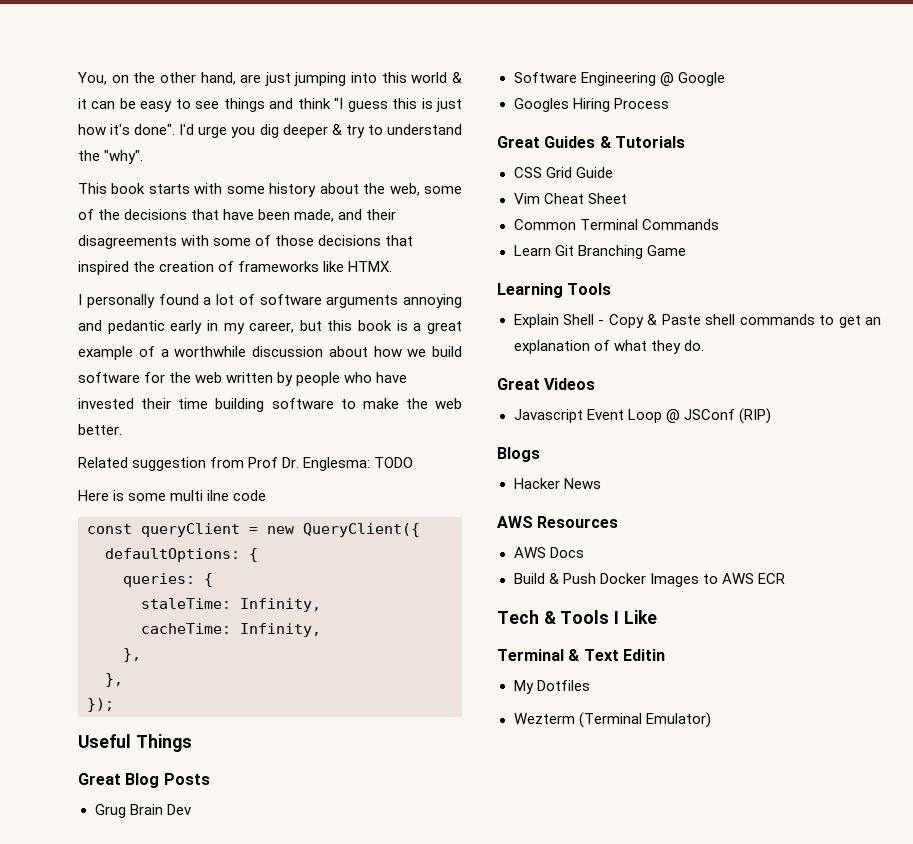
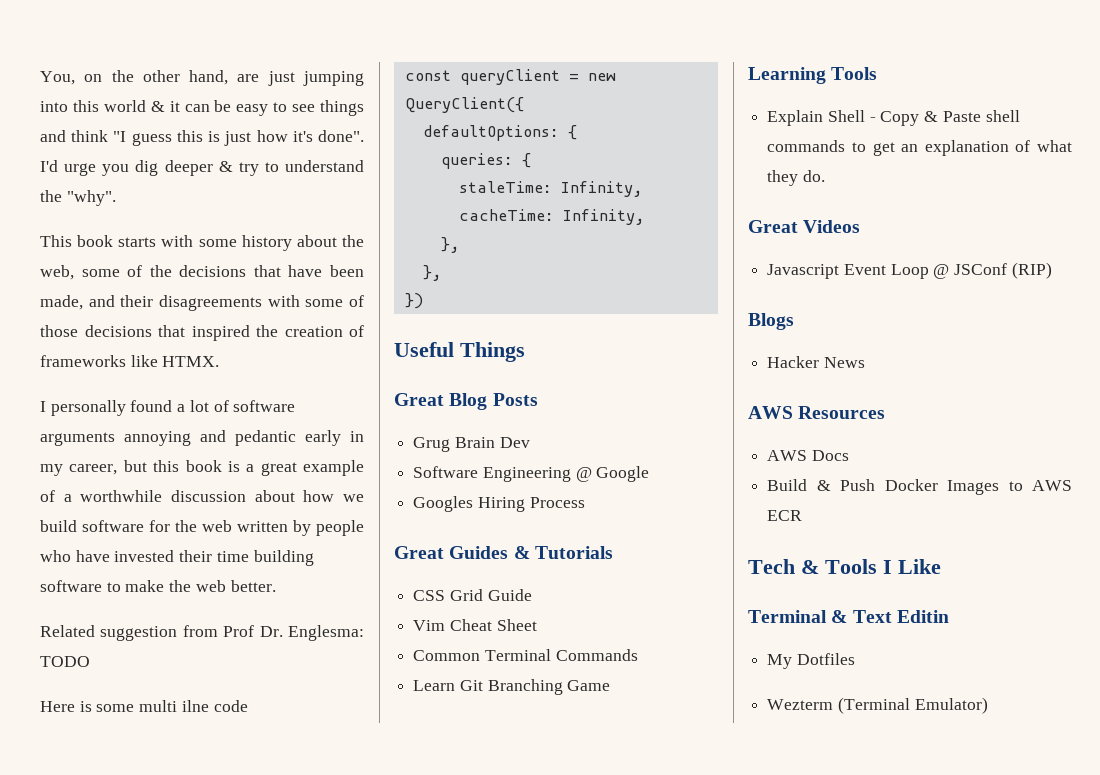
[87,698,114,712] }); -> [404,293,423,309] })

